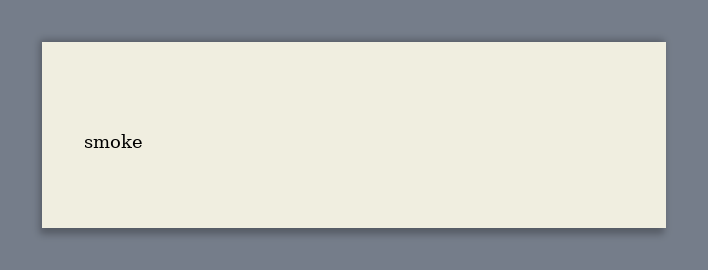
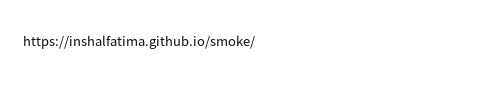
[84,134,143,148] smoke -> [23,35,255,49] https://inshalfatima.github.io/smoke/

